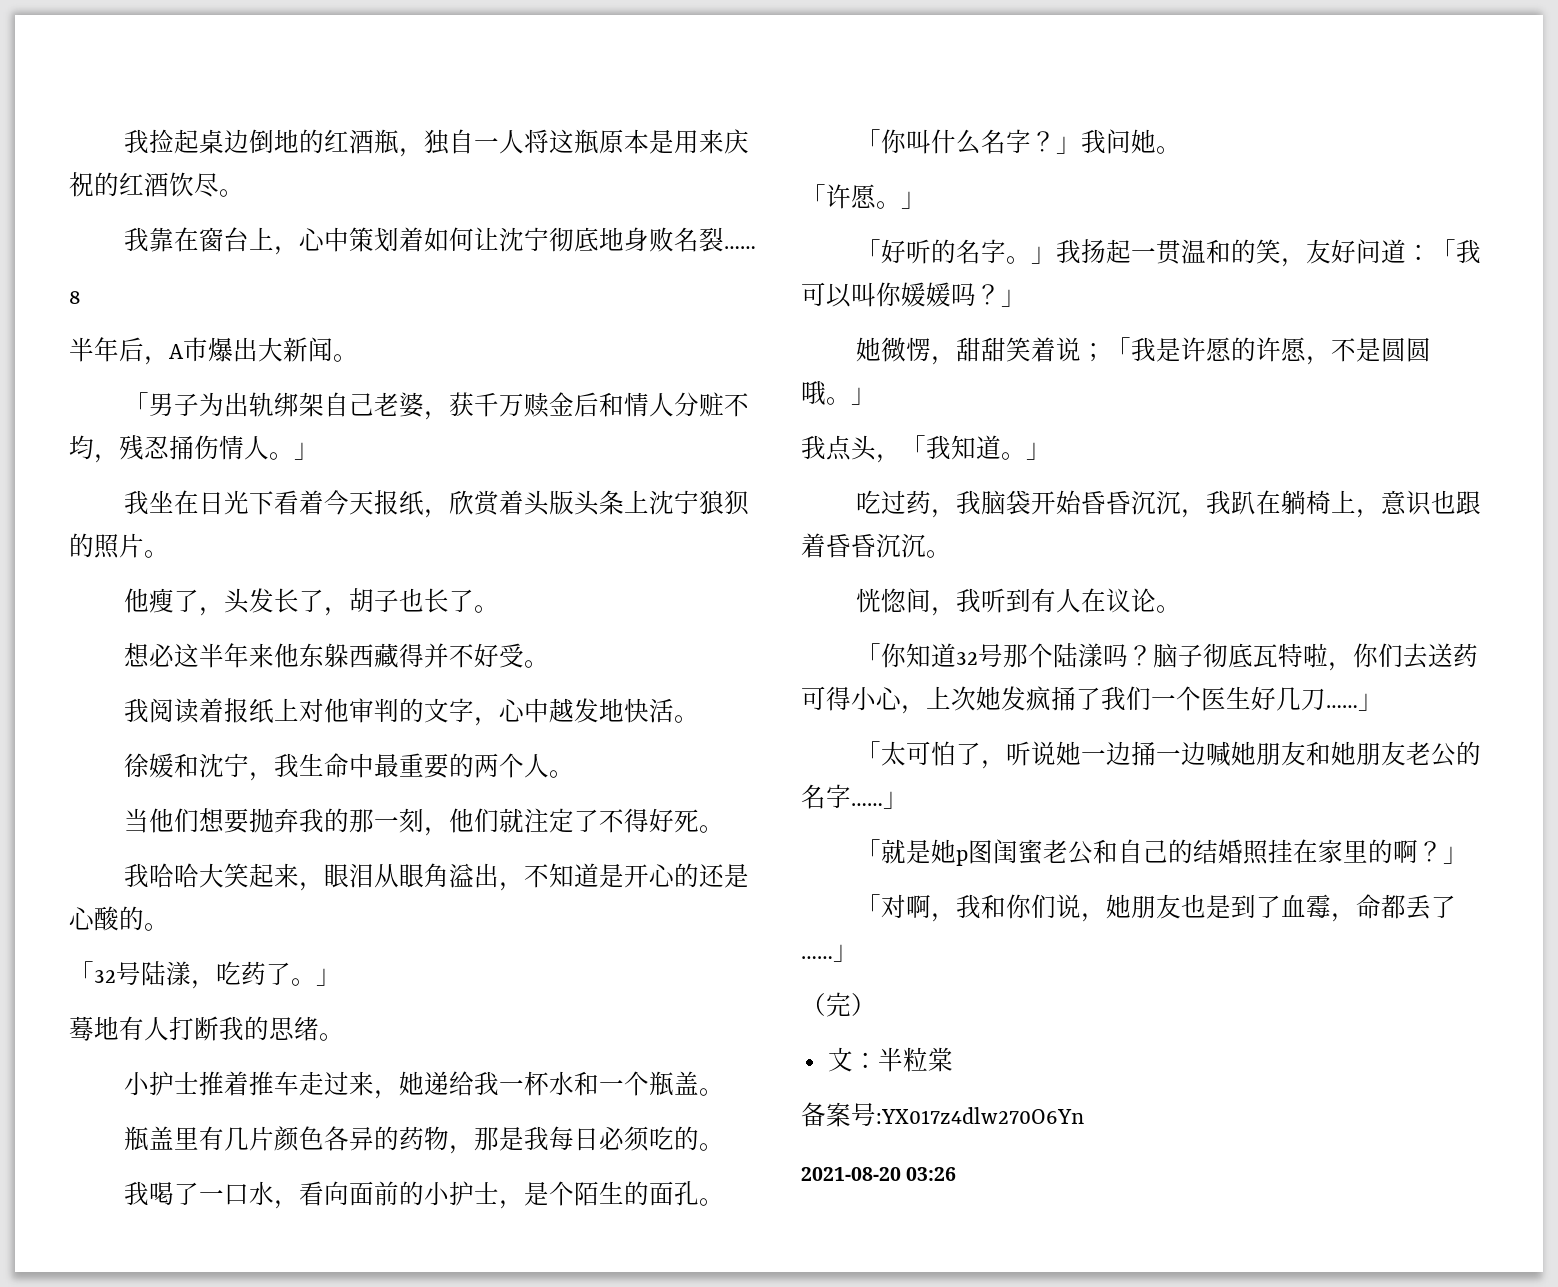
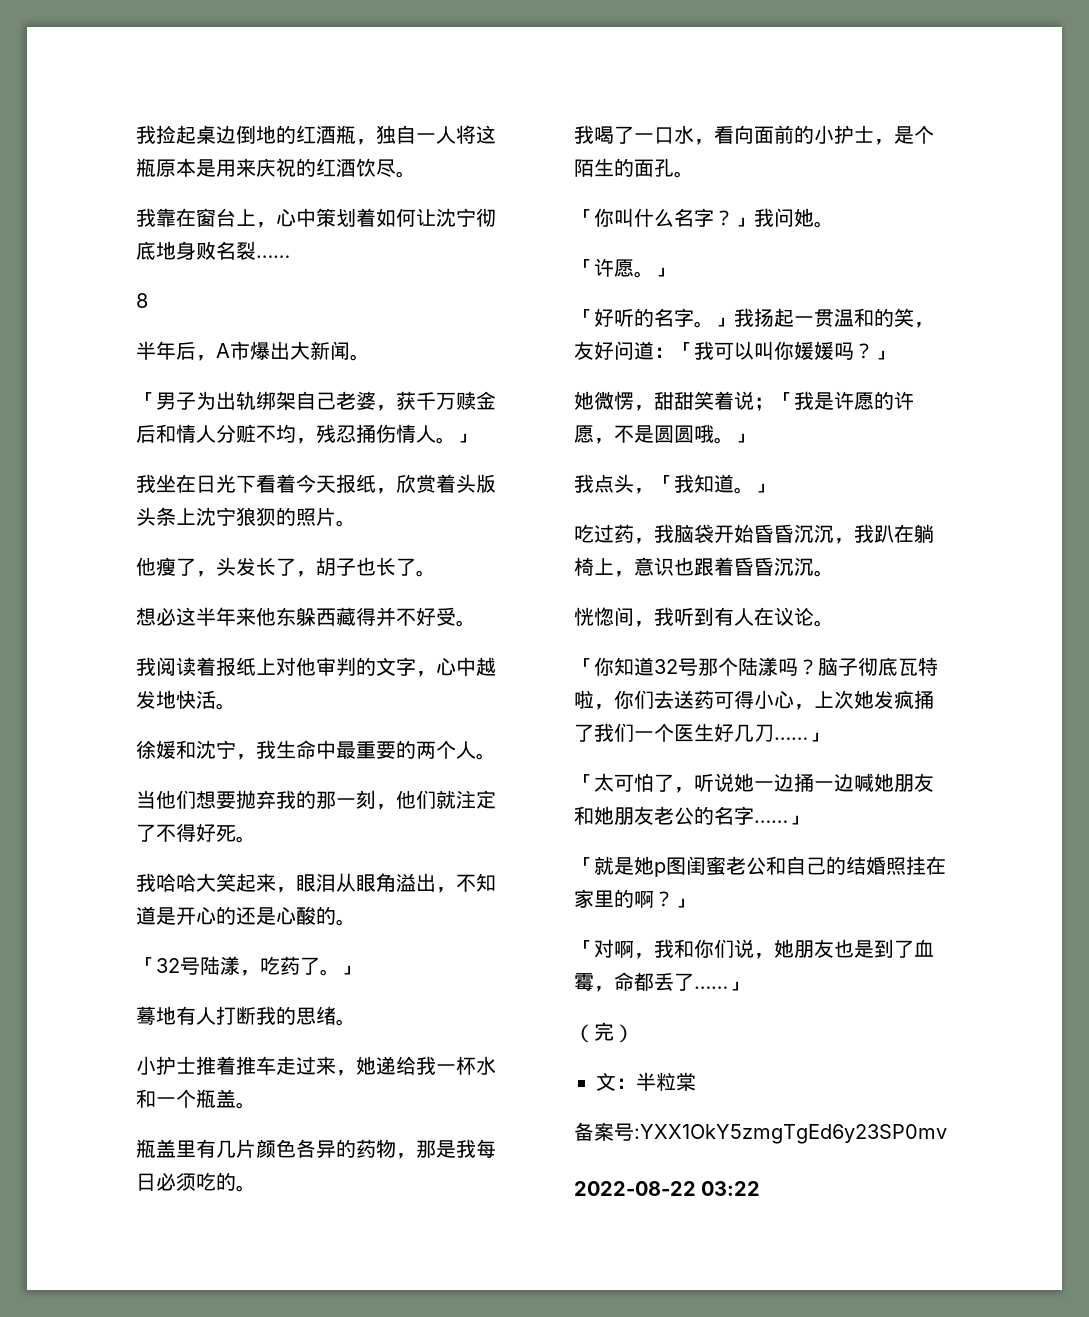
[876,1107,1084,1124] [801,1167,957,1181] :YX017z4dlw270O6Yn // 2021-08-20 03:26 -> [634,1124,947,1144] [574,1181,761,1196] :YXX1OkY5zmgTgEd6y23SP0mv // 2022-08-22 03:22

